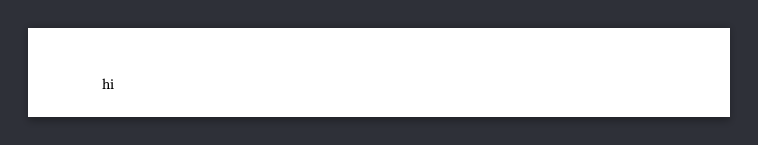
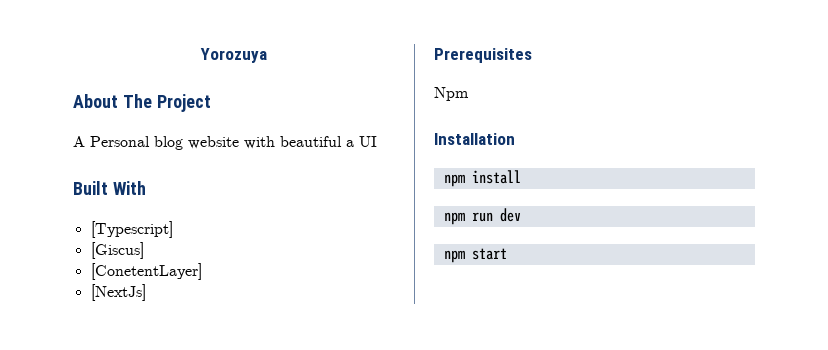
[102,78,114,89] hi -> [199,48,267,63] [73,94,211,112] [73,136,377,150] [73,181,146,195] [90,221,173,238] [90,242,144,259] [90,263,202,280] [90,284,146,301] [434,48,532,63] [434,87,469,101] [434,133,515,145] [443,170,521,187] [443,208,521,225] [443,248,507,263] Yorozuya // About The Project // A Personal blog website with beautiful a UI // Built With // [Typescript] // [Giscus] // [ConetentLayer] // [NextJs] // Prerequisites // Npm // Installation // npm install // npm run dev // npm start

